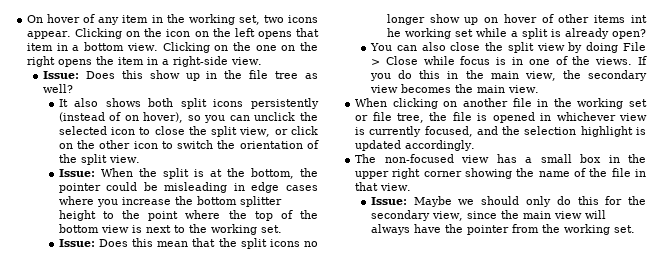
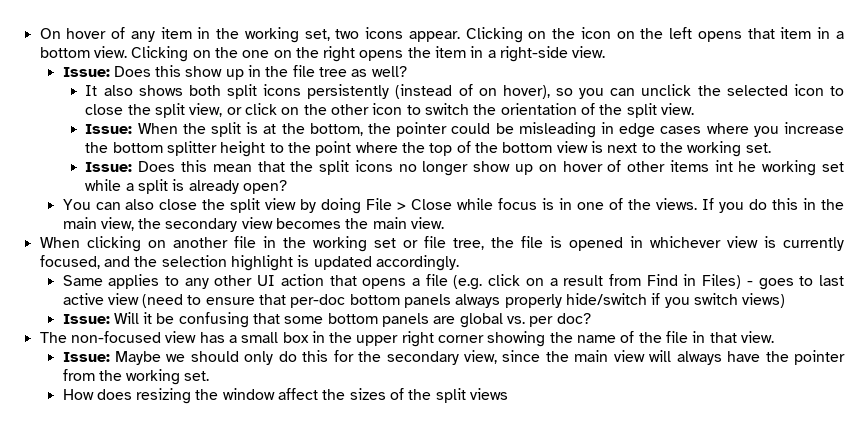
(476, 145) none -> [62,274,845,290] [62,293,786,308] [62,312,591,328] // Same applies to any other UI action that opens a file (e.g. click on a result from Find in Files) - goes to last active view (need to ensure that per-doc bottom panels always properly hide/switch if you switch views) // Issue: Will it be confusing that some bottom panels are global vs. per doc?
(635, 229) none -> [62,388,509,404] // How does resizing the window affect the sizes of the split views

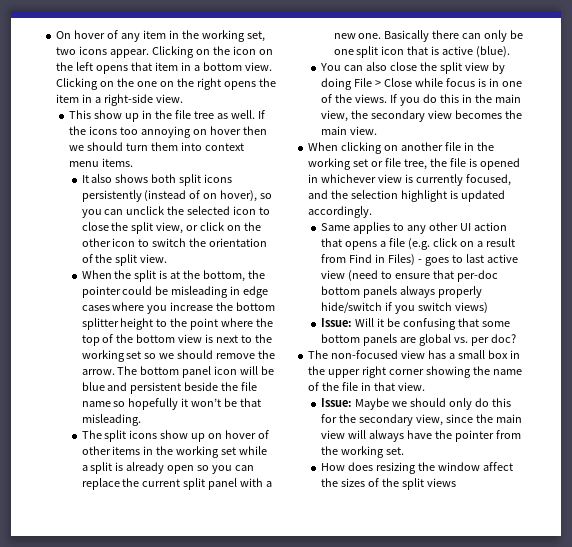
[62,65,182,77] Issue: Does this -> [68,110,91,119] This
[371,66,407,77] well? -> [230,110,265,119] [68,126,267,138] [68,142,244,151] [68,158,133,167] well. If the icons too annoying on hover then we should turn them into context menu items.
[85,124,133,134] Issue: -> (168, 258) none
[745,143,771,153] [85,160,469,176] set. // Issue: Does this mean that the split icons no longer -> [126,350,276,359] [81,366,275,378] [81,382,258,394] [81,398,262,410] [81,414,141,426] [81,430,158,442] set so we should remove the arrow. The bottom panel icon will be blue and persistent beside the file name so hopefully it won’t be that misleading. // The split icons
[714,160,757,172] int he -> [143,446,174,455] in the
[243,180,288,194] open? -> [167,465,255,474] [81,478,273,490] [333,30,524,42] [333,46,511,58] open so you can replace the current split panel with a new one. Basically there can only be one split icon that is active (blue).

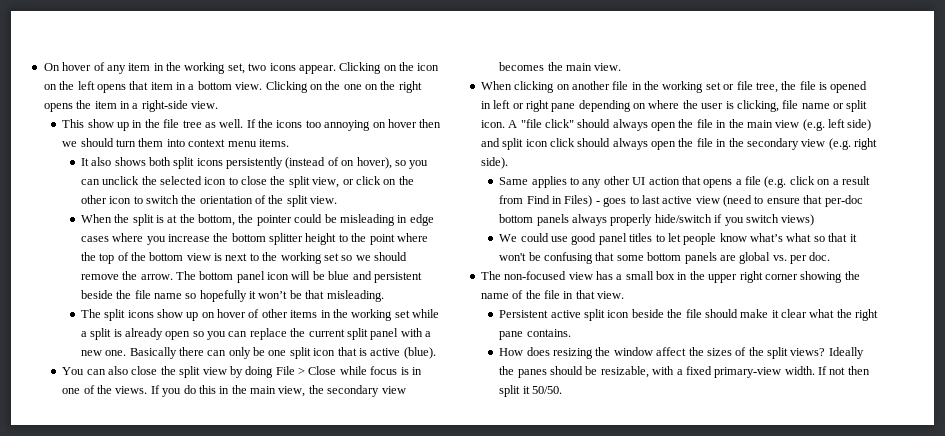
[321,174,511,186] [308,190,505,202] [308,206,373,218] whichever view is currently focused, and the selection highlight is updated accordingly. -> [493,100,868,112] [480,119,872,131] [480,138,877,150] [480,157,508,169] left or right pane depending on where the user is clicking, file name or split icon. A "file click" should always open the file in the main view (e.g. left side) and split icon click should always open the file in the secondary view (e.g. right side).
[320,318,384,327] Issue: Will it -> [499,233,857,245] [499,253,527,261] We could use good panel titles to let people know what’s what so that it won't
[490,334,516,343] doc? -> [809,252,831,261] doc.
[320,398,511,410] [320,414,522,426] [320,430,521,442] [320,446,404,458] Issue: Maybe we should only do this for the secondary view, since the main view will always have the pointer from the working set. -> [499,309,879,321] [499,329,571,340] Persistent active split icon beside the file should make it clear what the right pane contains.
[426,478,456,487] views -> [790,347,864,359] [499,366,870,378] [499,385,563,397] views? Ideally the panes should be resizable, with a fixed primary-view width. If not then split it 50/50.

